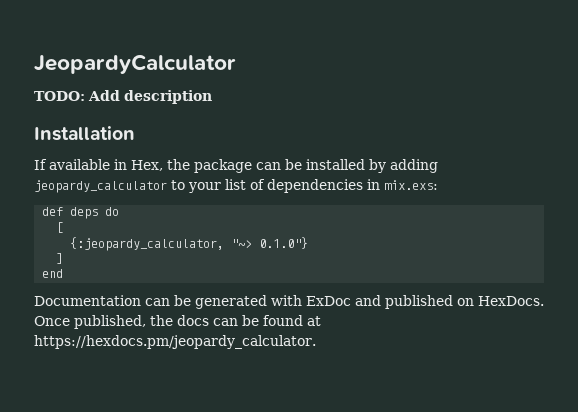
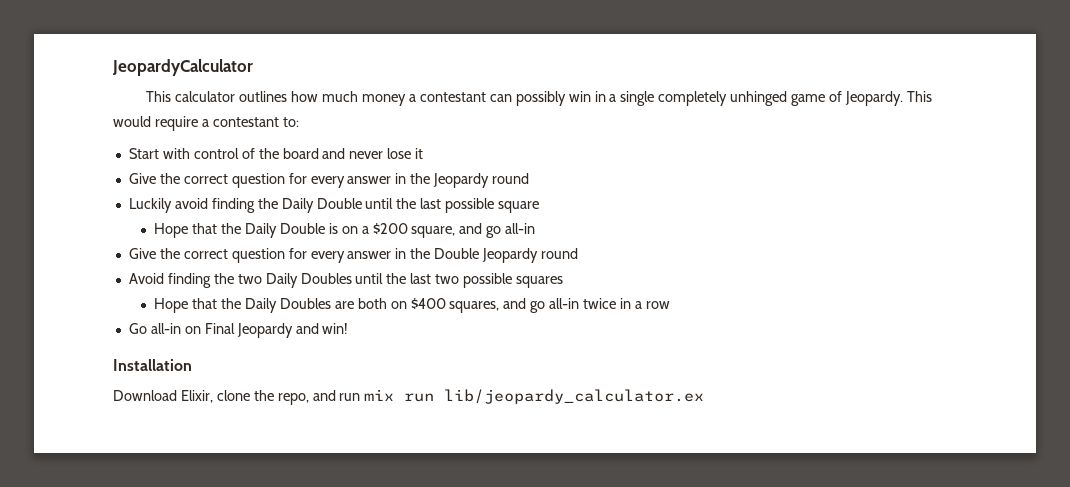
[34,90,212,104] [34,126,135,141] [34,159,438,173] [34,179,438,193] [42,207,120,219] [56,222,64,233] [70,237,309,251] [56,253,64,264] [42,269,64,278] [34,295,544,309] [34,315,321,329] [34,335,316,349] TODO: Add description // Installation // If available in Hex, the package can be installed by adding jeopardy_calculator to your list of dependencies in mix.exs: // def deps do // [ // {:jeopardy_calculator, "~> 0.1.0"} // ] // end // Documentation can be generated with ExDoc and published on HexDocs. Once published, the docs can be found at https://hexdocs.pm/jeopardy_calculator. -> [146,91,932,106] [113,116,299,131] [128,148,424,159] [128,173,530,188] [128,198,540,213] [154,223,536,238] [128,248,579,263] [128,273,564,288] [154,298,670,313] [128,323,349,338] [113,359,192,371] [113,389,705,405] This calculator outlines how much money a contestant can possibly win in a single completely unhinged game of Jeopardy. This would require a contestant to: // Start with control of the board and never lose it // Give the correct question for every answer in the Jeopardy round // Luckily avoid finding the Daily Double until the last possible square // Hope that the Daily Double is on a $200 square, and go all-in // Give the correct question for every answer in the Double Jeopardy round // Avoid finding the two Daily Doubles until the last two possible squares // Hope that the Daily Doubles are both on $400 squares, and go all-in twice in a row // Go all-in on Final Jeopardy and win! // Installation // Download Elixir, clone the repo, and run mix run lib/jeopardy_calculator.ex

